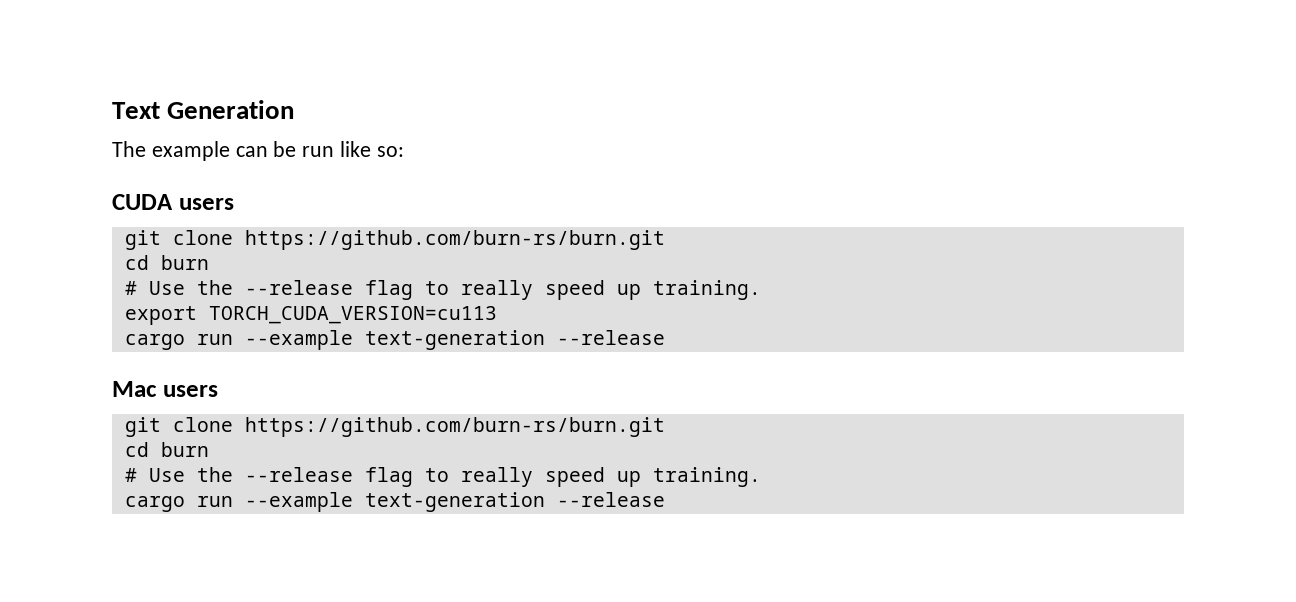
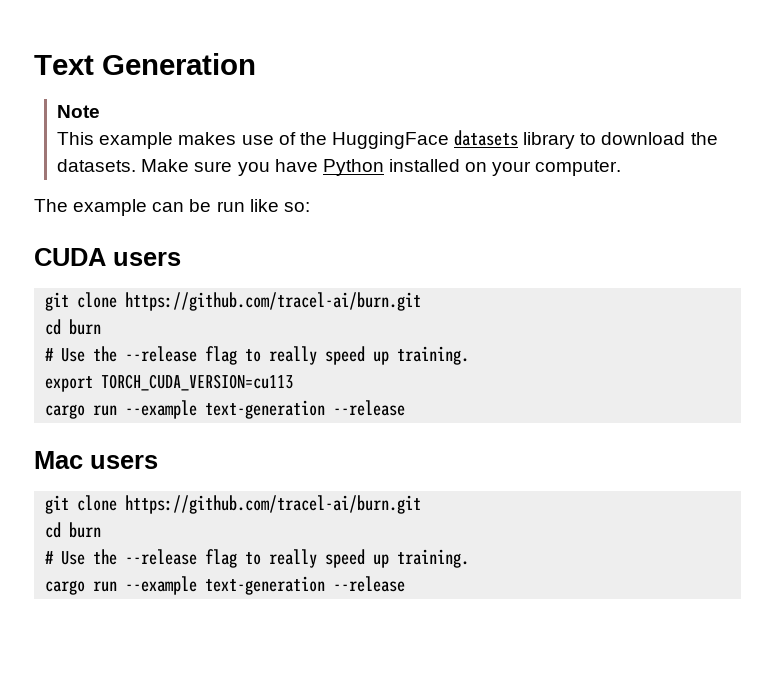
(295, 109) none -> [57,105,101,118] [57,130,718,149] [57,159,622,176] // Note // This example makes use of the HuggingFace datasets library to download the datasets. Make sure you have Python installed on your computer.
[244,230,665,250] https://github.com/burn-rs/burn.git -> [125,292,422,311] https://github.com/tracel-ai/burn.git
[244,417,665,437] https://github.com/burn-rs/burn.git -> [125,495,422,514] https://github.com/tracel-ai/burn.git

